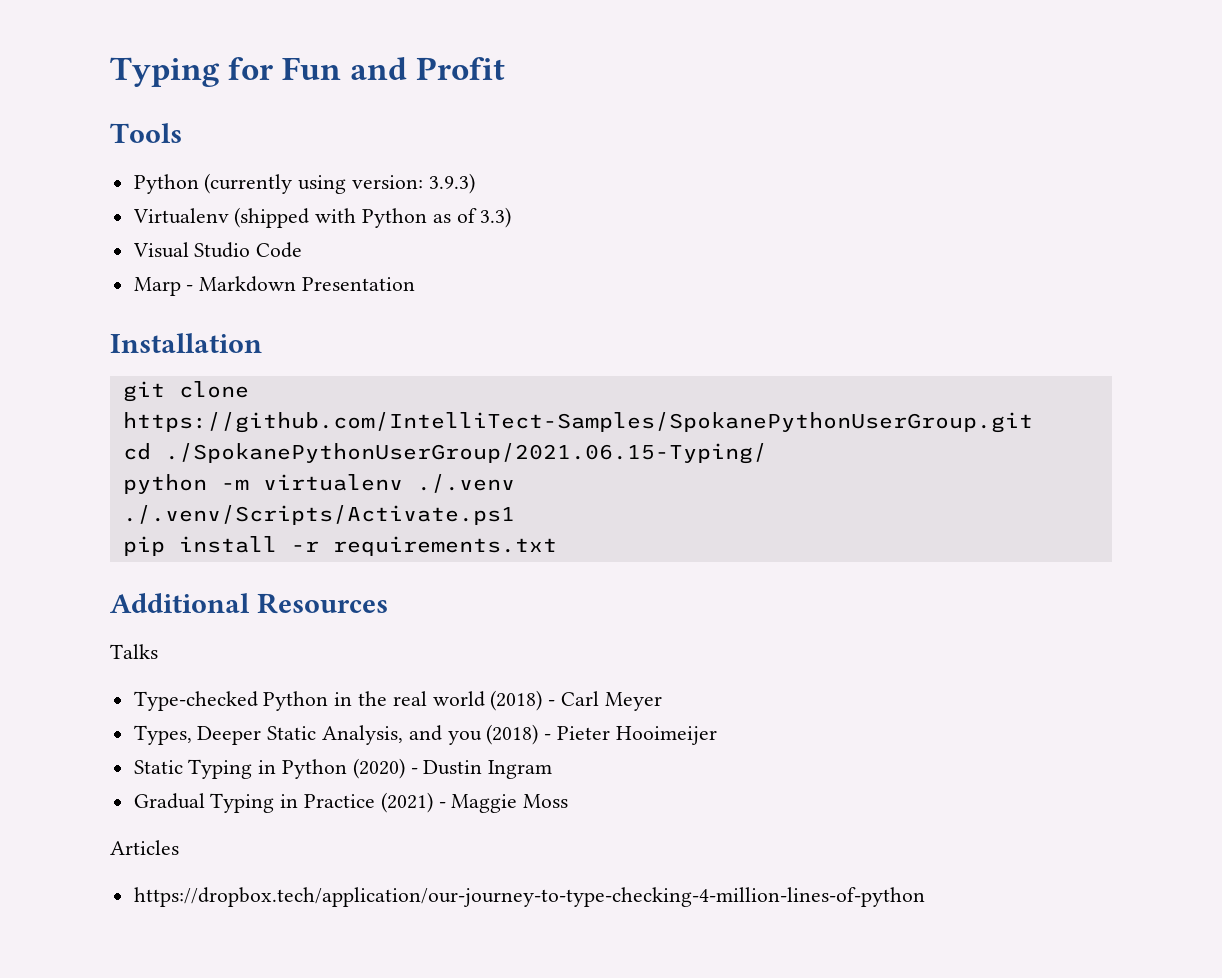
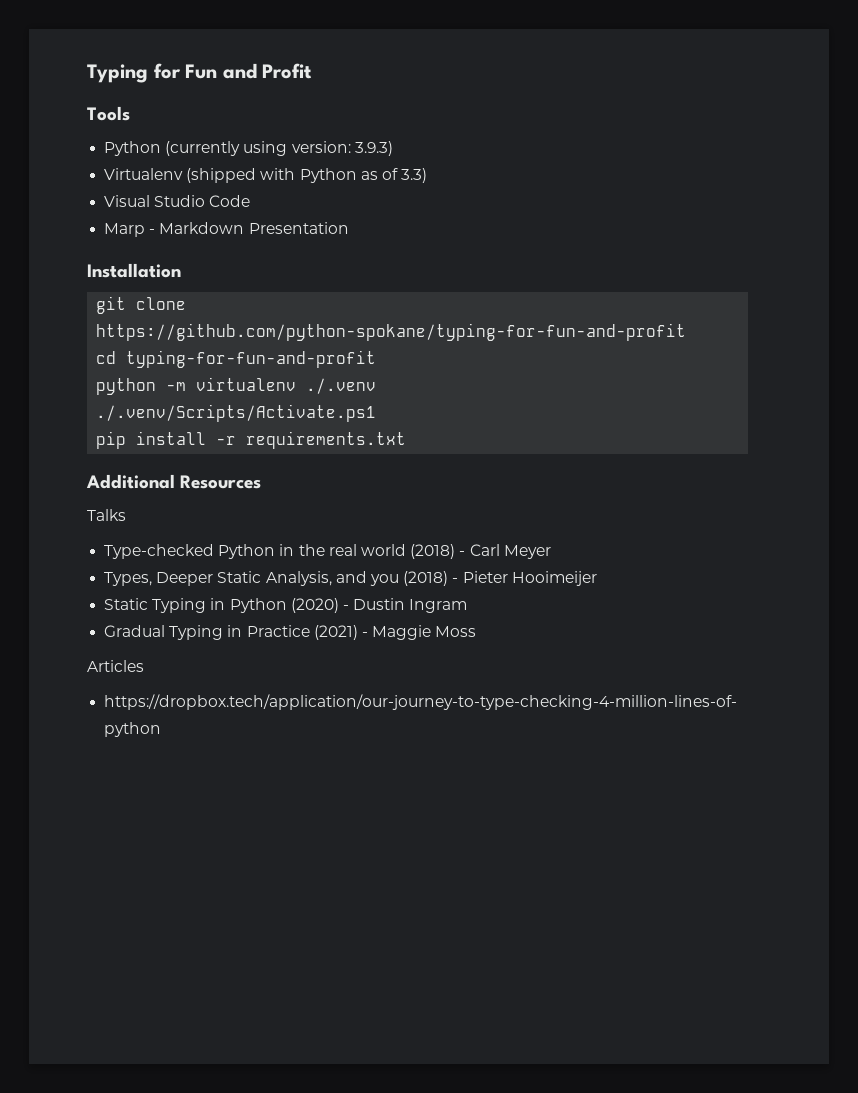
[122,412,1033,433] https://github.com/IntelliTect-Samples/SpokanePythonUserGroup.git -> [96,323,687,341] https://github.com/python-spokane/typing-for-fun-and-profit
[164,443,767,464] ./SpokanePythonUserGroup/2021.06.15-Typing/ -> [126,350,377,368] typing-for-fun-and-profit

